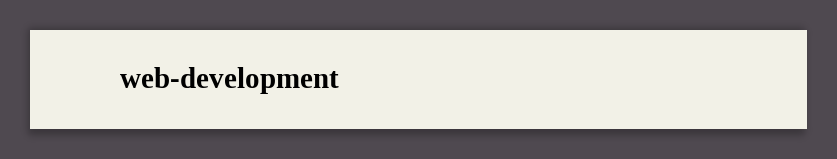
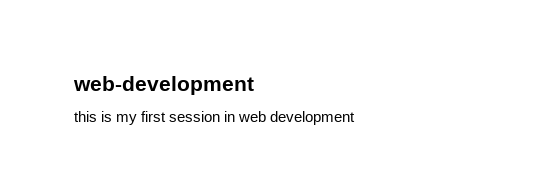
(339, 80) none -> [74,111,356,125] // this is my first session in web development

